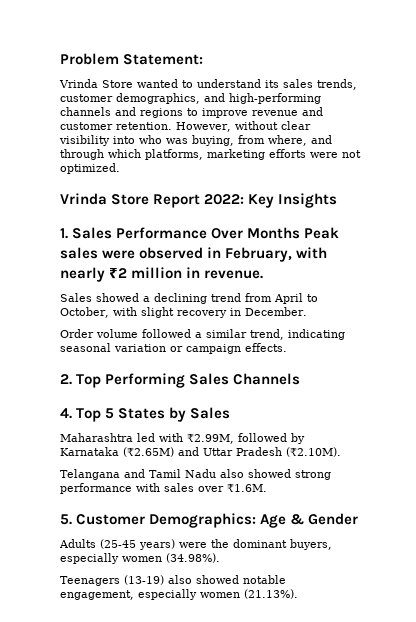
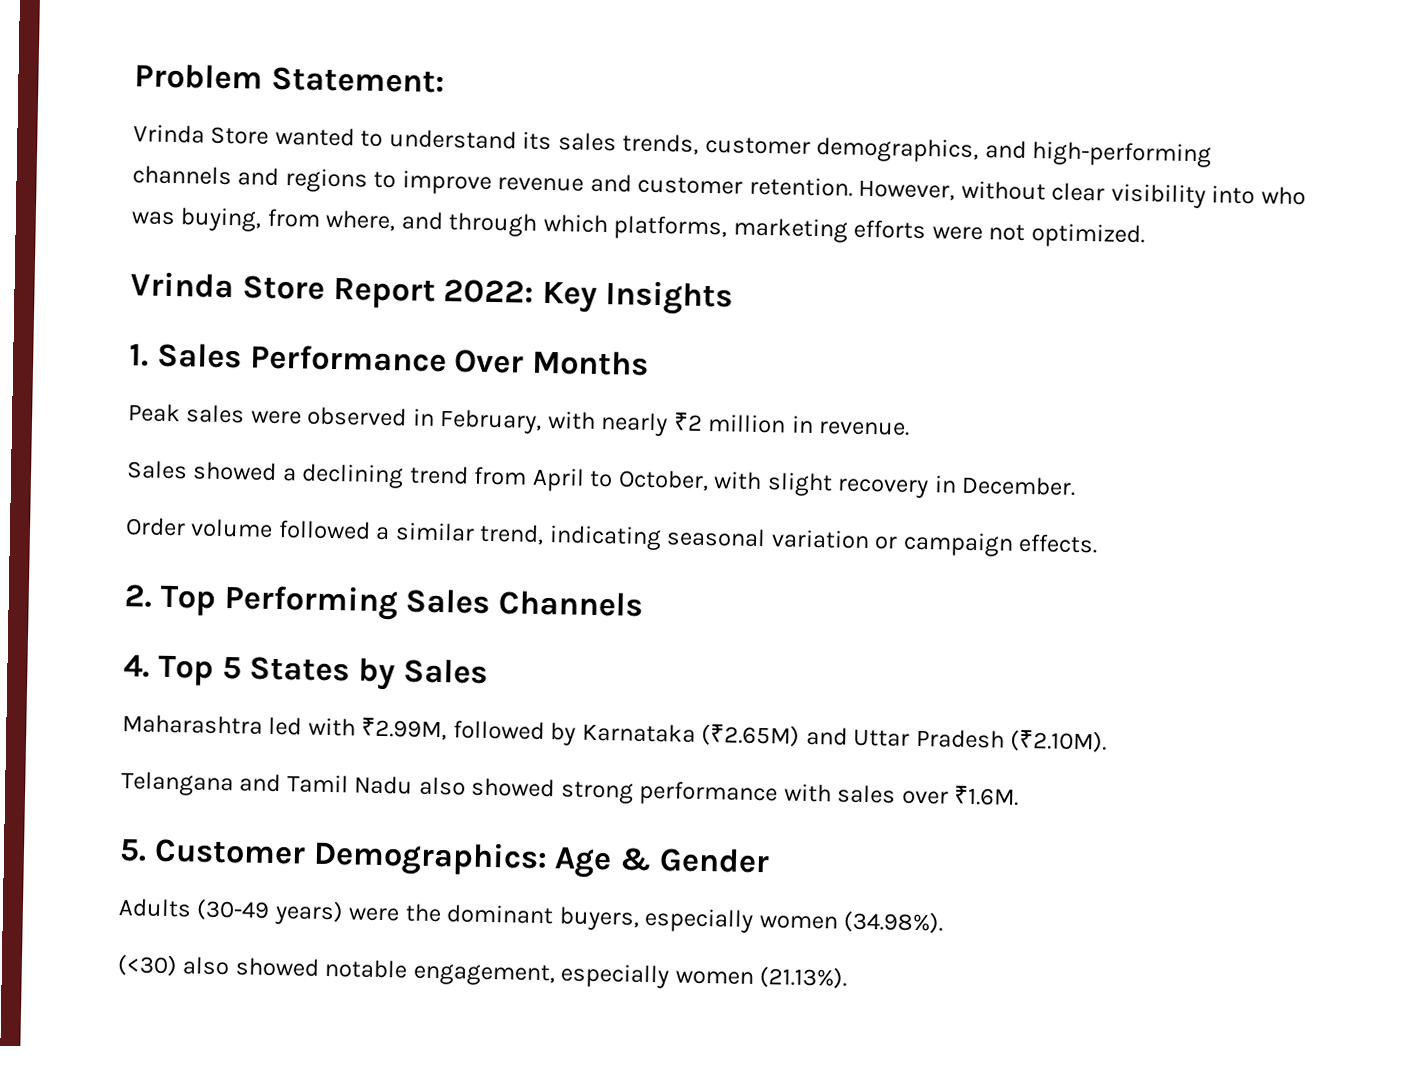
(301, 233) none -> (650, 362) //
[100,539,136,549] (25-45 -> [196,898,271,921] (30-49
[60,575,164,586] Teenagers (13-19) -> [117,954,178,977] (<30)

